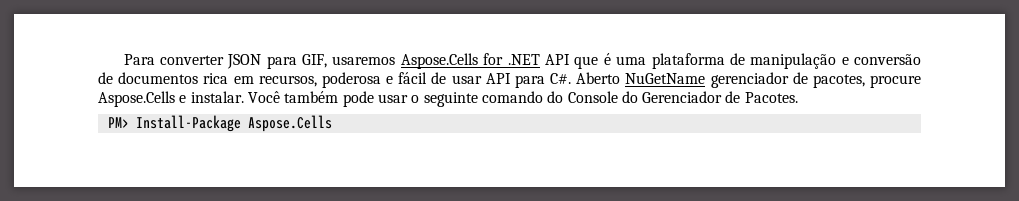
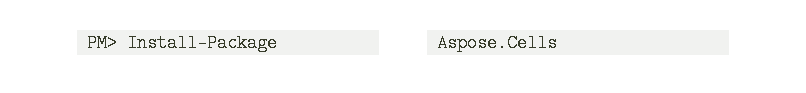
[123,53,922,69] [98,72,921,88] [98,91,798,107] Para converter JSON para GIF, usaremos Aspose.Cells for .NET API que é uma plataforma de manipulação e conversão de documentos rica em recursos, poderosa e fácil de usar API para C#. Aberto NuGetName gerenciador de pacotes, procure Aspose.Cells e instalar. Você também pode usar o seguinte comando do Console do Gerenciador de Pacotes. // -> (87, 43) none

